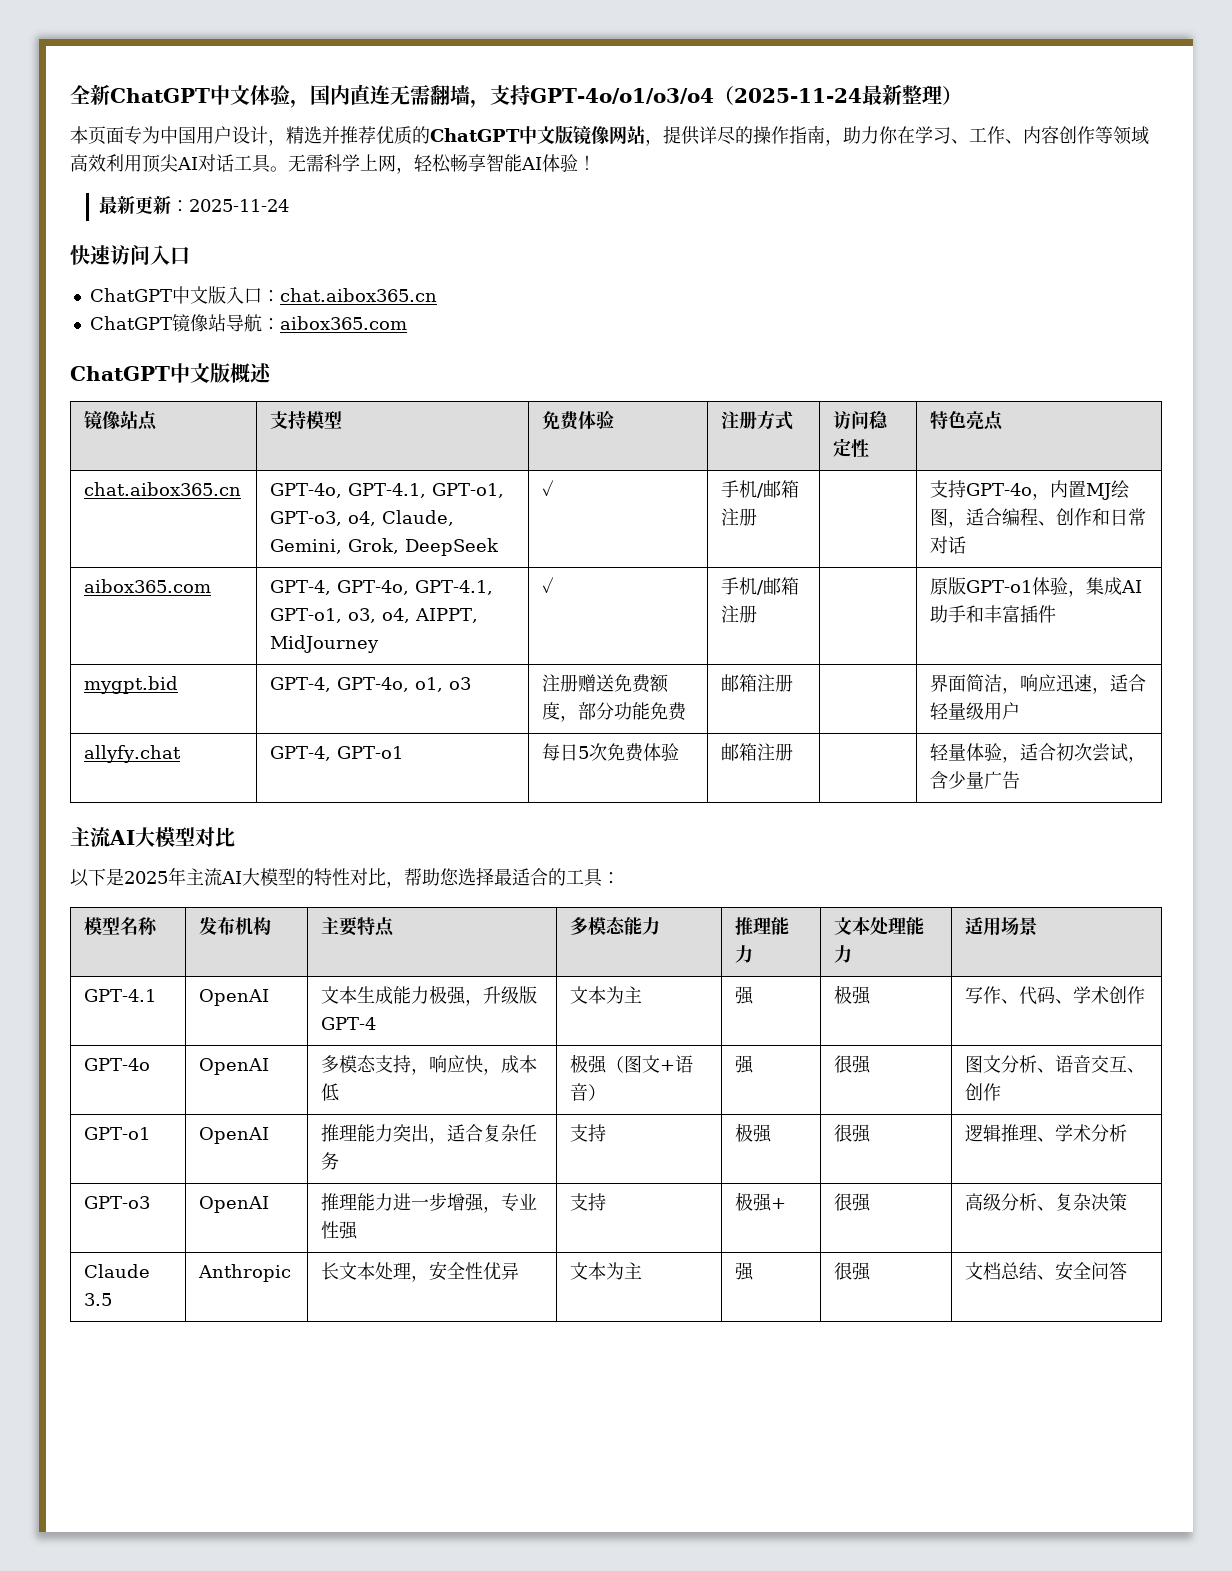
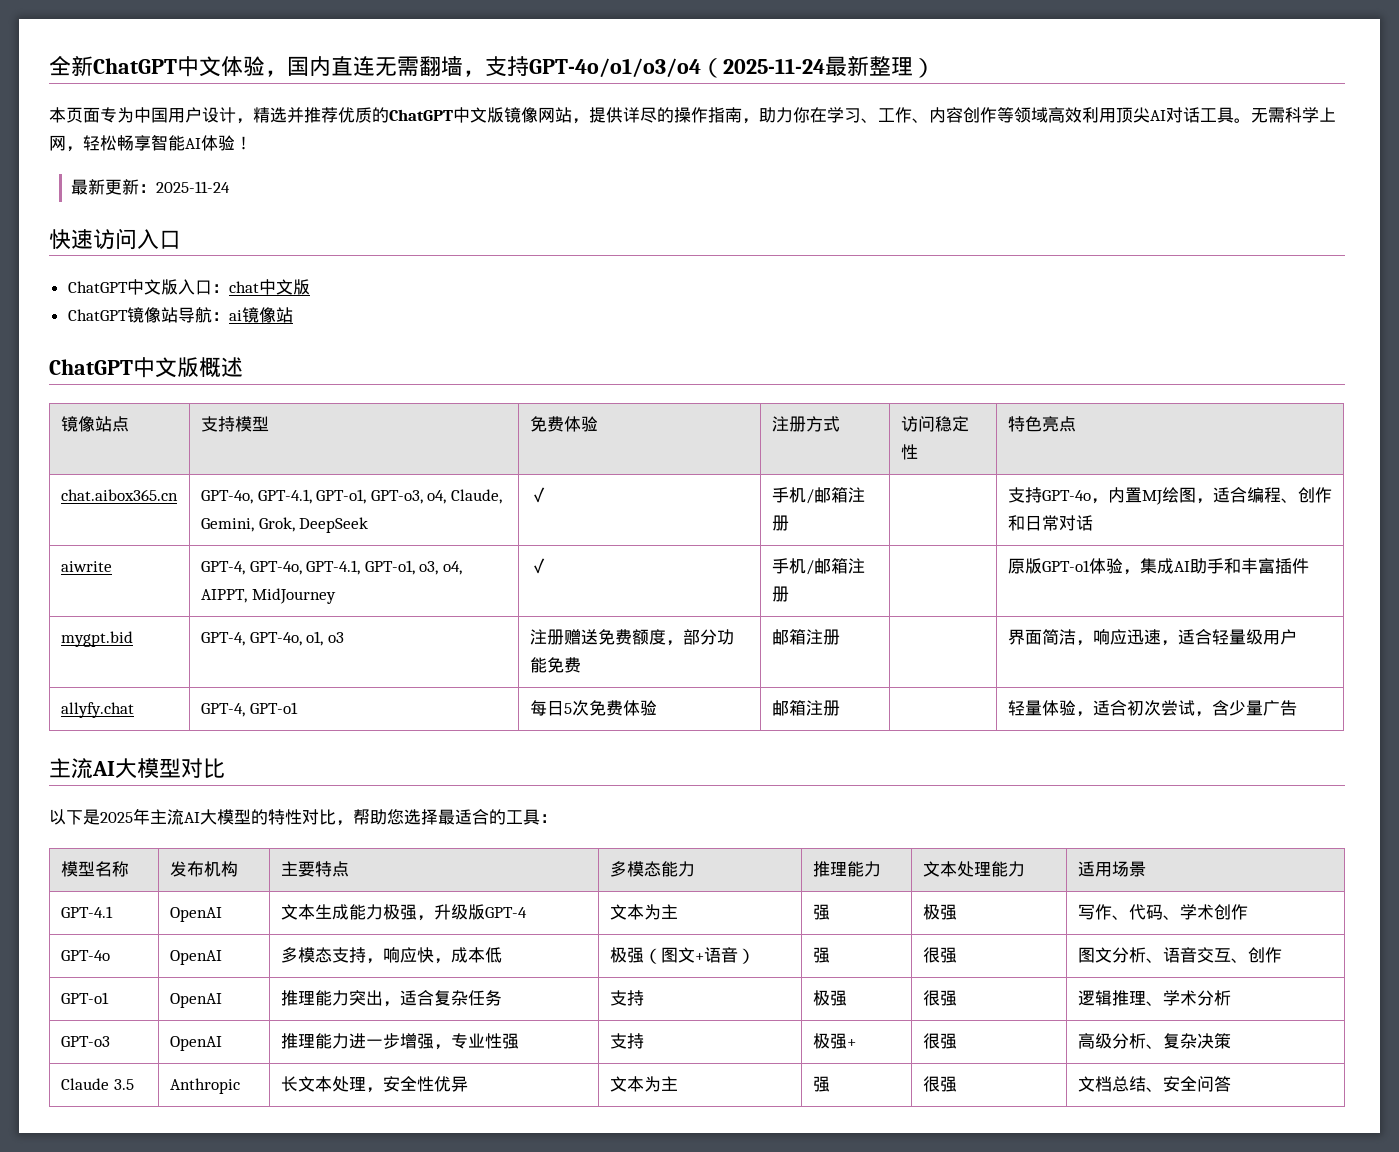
[279,288,437,302] chat.aibox365.cn -> [228,279,310,295] chat中文版
[279,316,407,330] aibox365.com -> [228,307,293,323] ai镜像站
[84,579,212,593] aibox365.com -> [60,561,112,572] aiwrite

